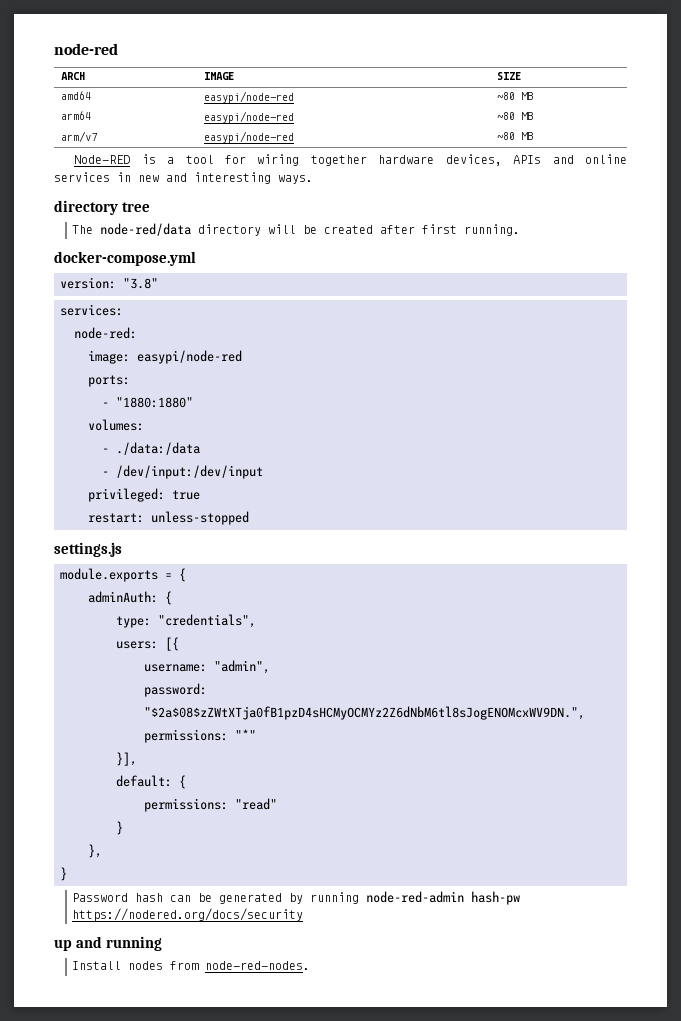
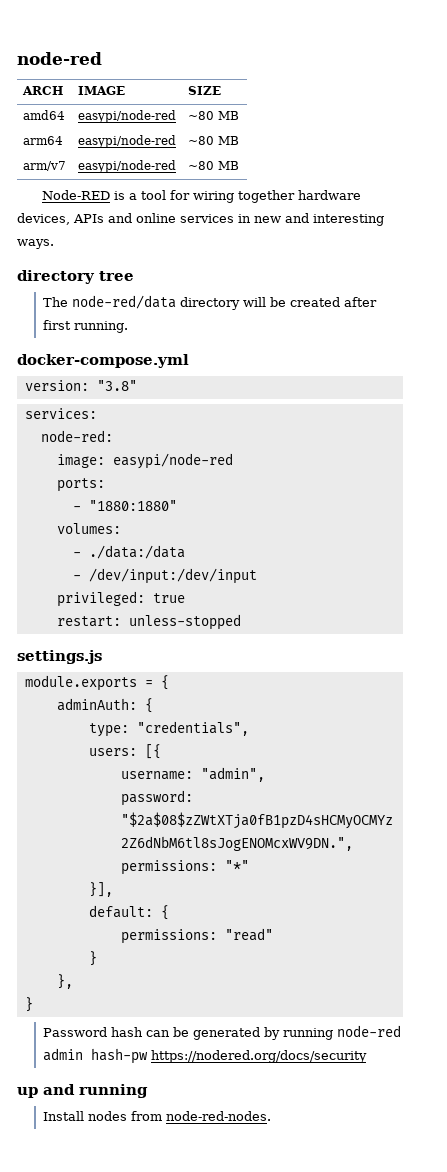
[365,891,464,903] node-red-admin -> [336,1025,401,1037] [42,1048,83,1061] node-red admin

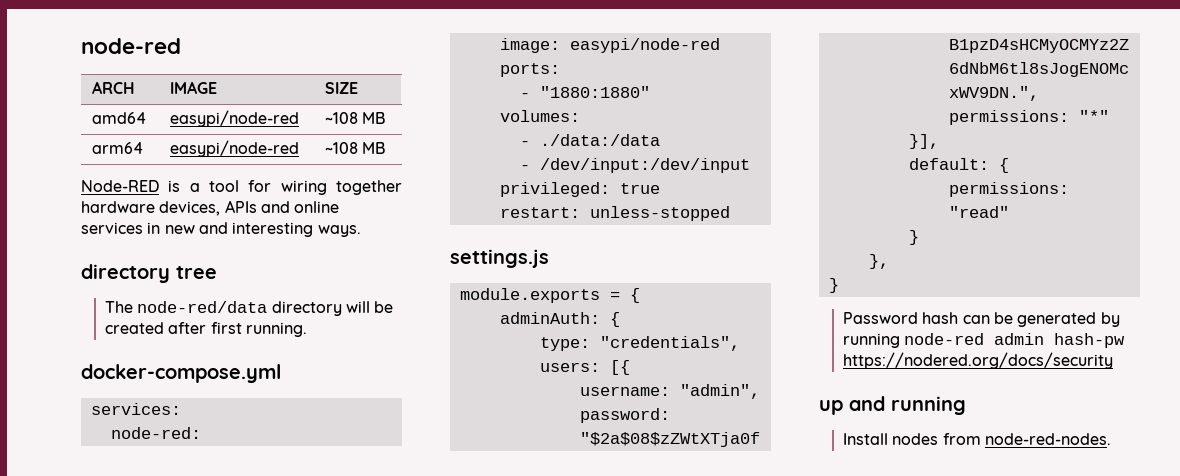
[187,111,214,120] ~80 -> [324,112,358,124] ~108
[187,136,239,145] [22,161,66,171] [77,160,176,173] [187,161,214,170] ~80 MB // arm/v7 | easypi/node-red | ~80 -> [324,142,358,154] ~108
[24,380,137,391] // version: "3.8" -> (281, 373) none

